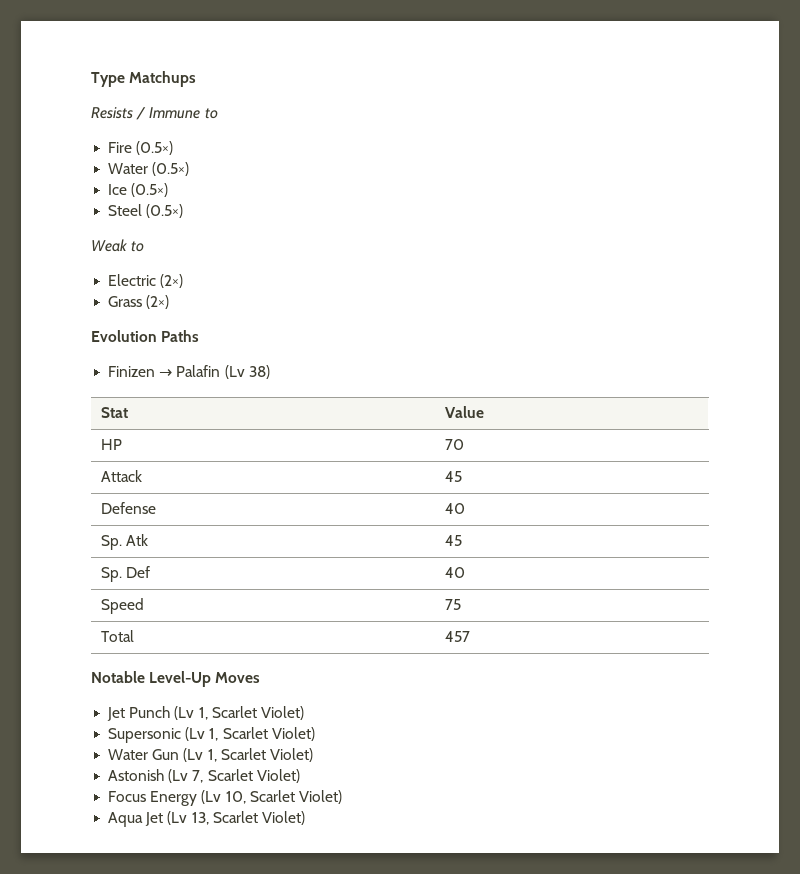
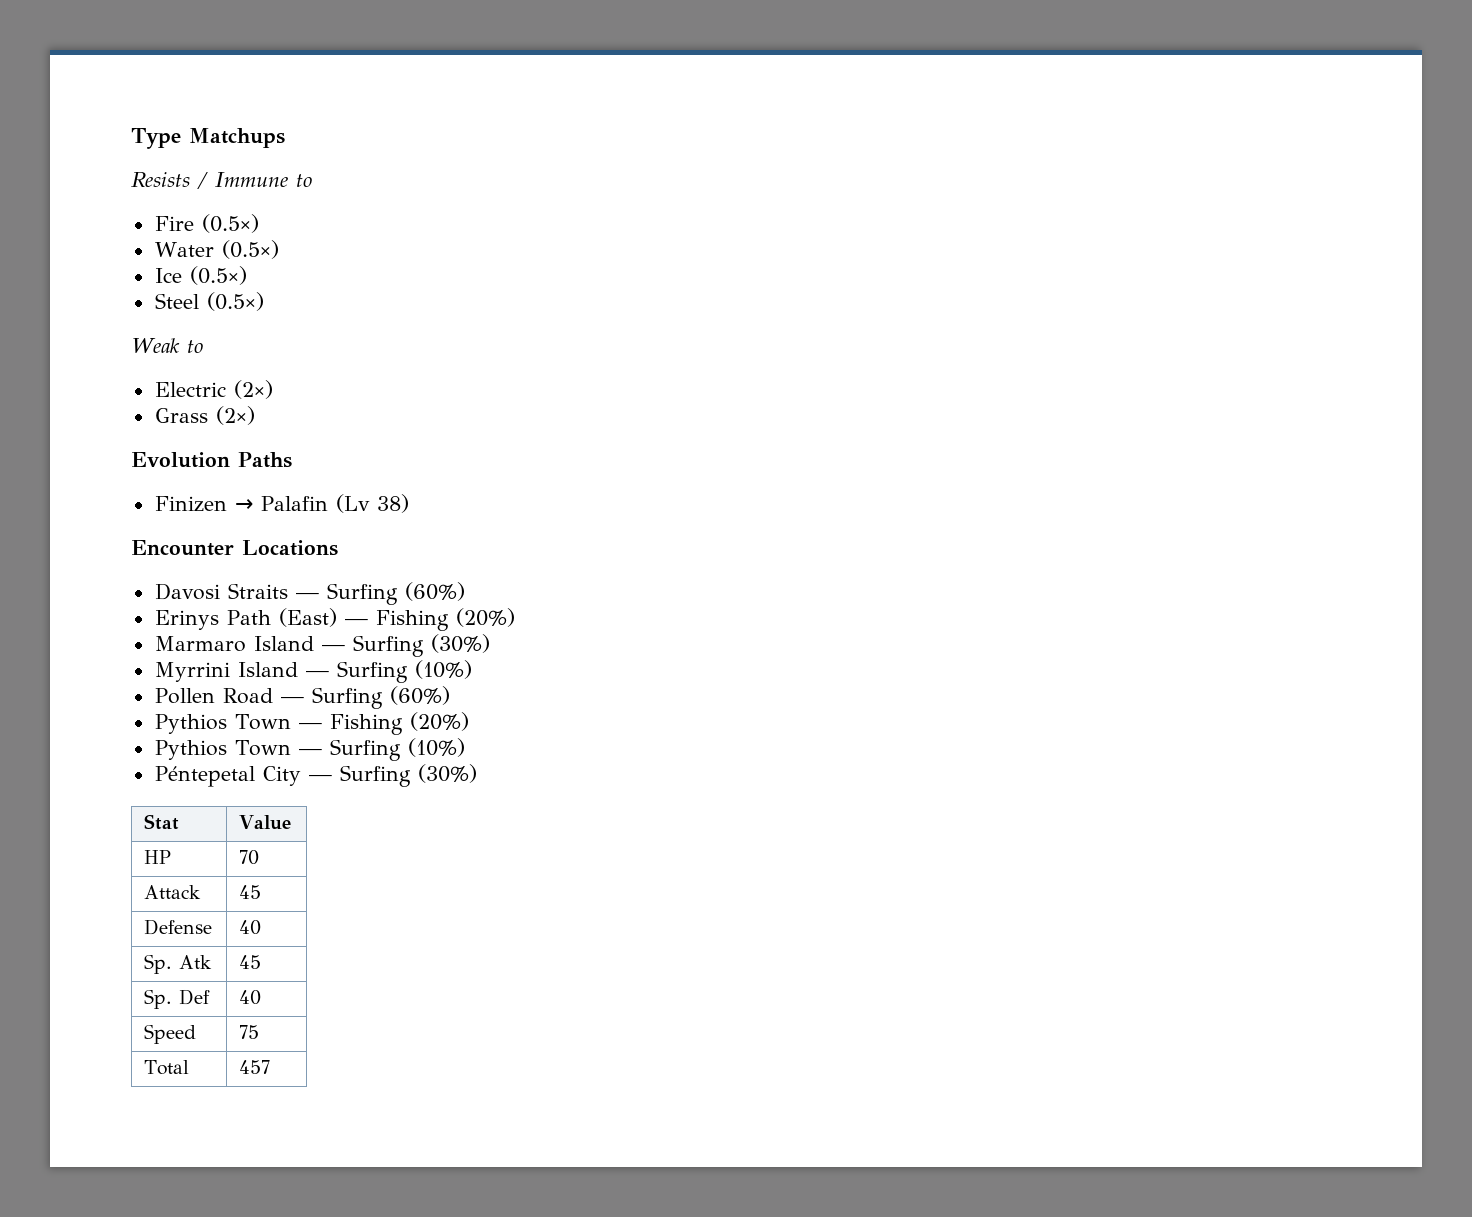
(270, 372) none -> [131,540,338,556] [154,582,465,605] [154,608,515,631] [154,634,490,657] [154,660,472,683] [154,686,450,709] [154,712,469,735] [154,738,465,761] [154,764,477,787] // Encounter Locations // Davosi Straits — Surfing (60%) // Erinys Path (East) — Fishing (20%) // Marmaro Island — Surfing (30%) // Myrrini Island — Surfing (10%) // Pollen Road — Surfing (60%) // Pythios Town — Fishing (20%) // Pythios Town — Surfing (10%) // Péntepetal City — Surfing (30%)
[91,671,261,687] [107,706,304,721] [108,727,315,743] [108,748,313,762] [108,769,300,783] [108,790,342,806] [108,811,305,827] // Notable Level-Up Moves // Jet Punch (Lv 1, Scarlet Violet) // Supersonic (Lv 1, Scarlet Violet) // Water Gun (Lv 1, Scarlet Violet) // Astonish (Lv 7, Scarlet Violet) // Focus Energy (Lv 10, Scarlet Violet) // Aqua Jet (Lv 13, Scarlet Violet) -> (271, 1067) none

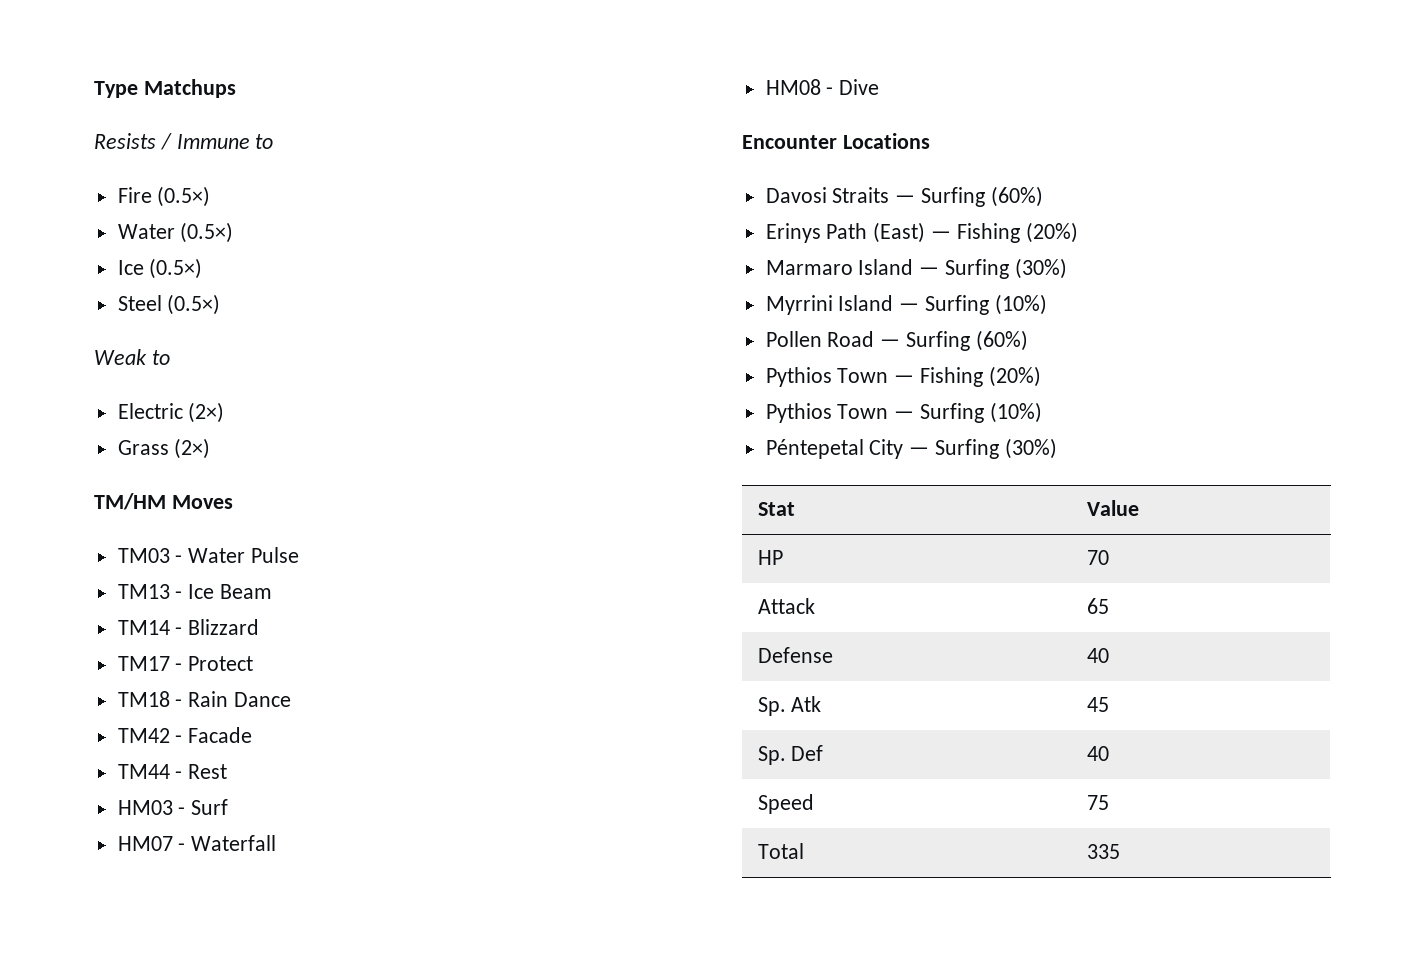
[131,452,292,468] [154,494,409,513] Evolution Paths // Finizen → Palafin (Lv 38) -> [94,493,233,510] [117,547,300,563] [117,584,273,599] [117,619,260,635] [117,656,254,671] [117,691,292,707] [117,727,253,743] [117,764,228,779] [117,799,229,815] [117,835,277,851] [765,79,880,95] TM/HM Moves // TM03 - Water Pulse // TM13 - Ice Beam // TM14 - Blizzard // TM17 - Protect // TM18 - Rain Dance // TM42 - Facade // TM44 - Rest // HM03 - Surf // HM07 - Waterfall // HM08 - Dive
[239,885,262,899] 45 -> [1086,598,1109,614] 65
[239,1060,271,1074] 457 -> [1086,844,1120,859] 335

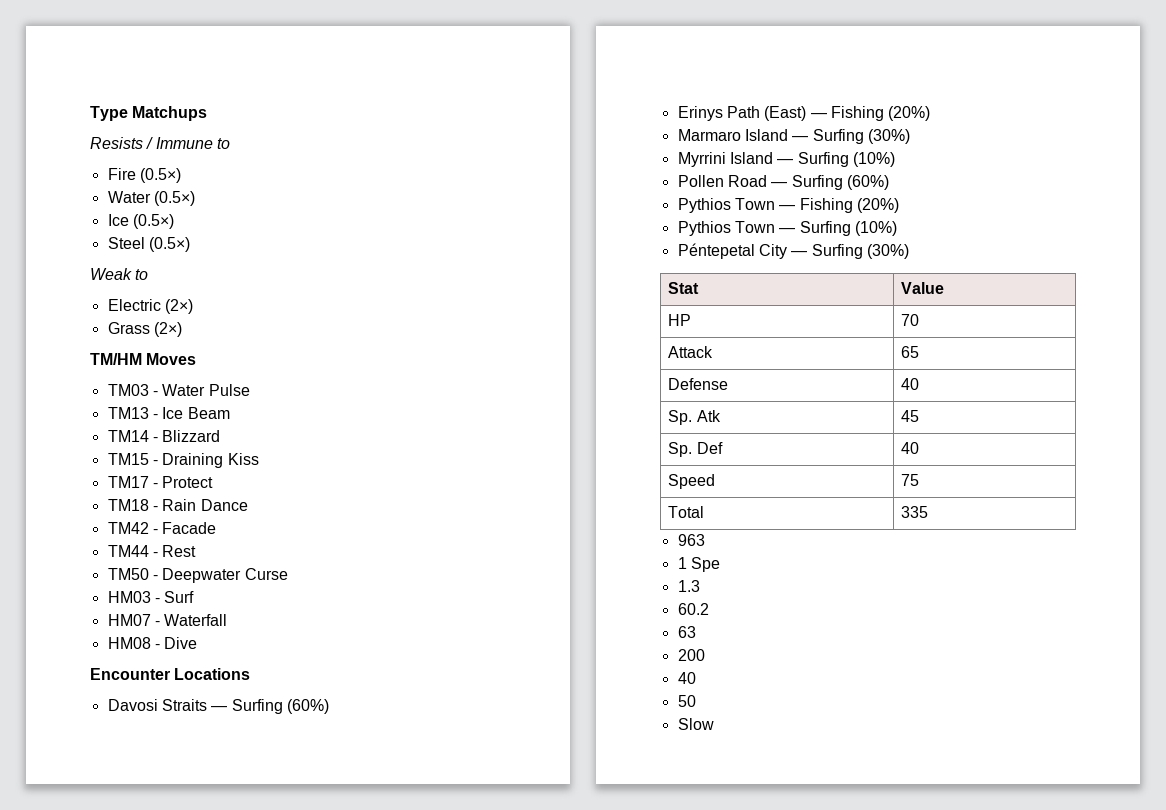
(260, 627) none -> [107,453,259,468] // TM15 - Draining Kiss
(228, 771) none -> [107,568,288,583] // TM50 - Deepwater Curse
(1120, 851) none -> [677,534,705,546] [677,557,720,572] [677,580,700,592] [677,603,709,615] [677,626,696,638] [677,649,705,661] [677,672,696,684] [677,695,696,707] [677,718,714,730] // 963 // 1 Spe // 1.3 // 60.2 // 63 // 200 // 40 // 50 // Slow

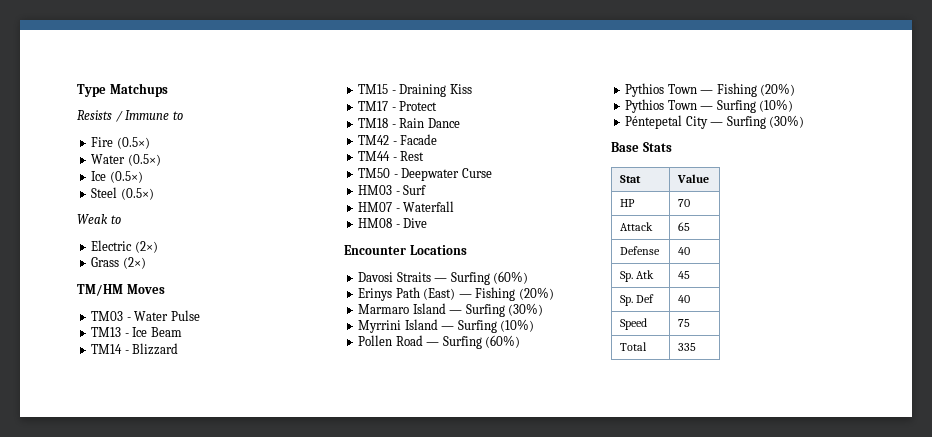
(909, 251) none -> [611,142,672,152] // Base Stats
[677,534,705,546] [677,557,720,572] [677,580,700,592] [677,603,709,615] [677,626,696,638] [677,649,705,661] [677,672,696,684] [677,695,696,707] [677,718,714,730] // 963 // 1 Spe // 1.3 // 60.2 // 63 // 200 // 40 // 50 // Slow -> (697, 347) none

